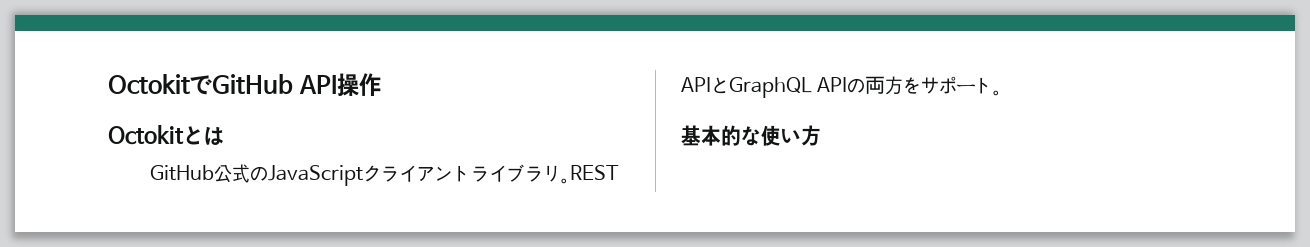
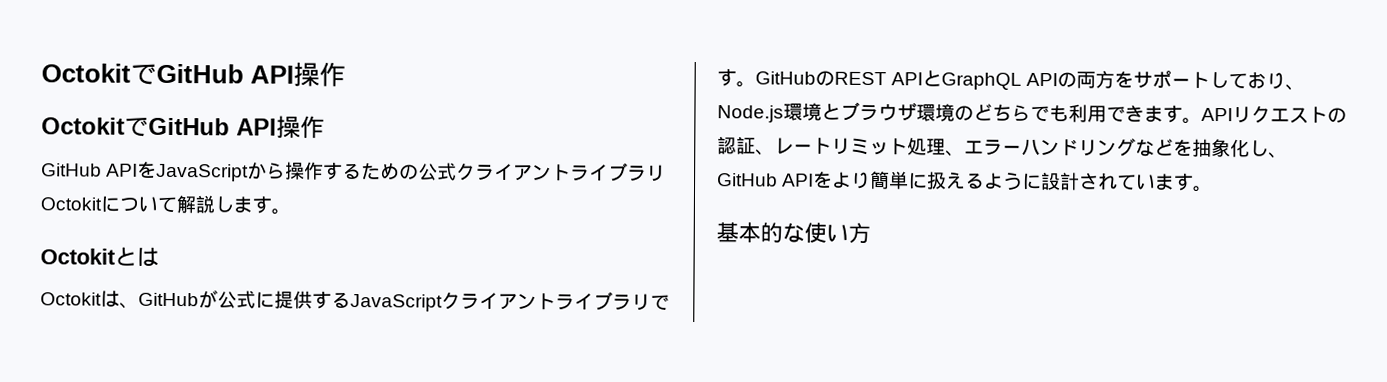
[183,126,225,145] [149,164,268,183] とは // GitHub公式の -> [124,115,325,139] [41,161,667,182] [40,195,291,215] [40,246,159,267] [40,290,351,309] でGitHub API操作 // GitHub APIをJavaScriptから操作するための公式クライアントライブラリOctokitについて解説します。 // Octokitとは // Octokitは、GitHubが公式に提供する
[560,178,570,184] 。 -> [650,294,670,310] [717,68,835,88] です。GitHubの
(994, 85) none -> [1209,71,1306,91] [717,101,1347,124] [717,136,1288,159] [717,171,1195,191] しており、Node.js環境とブラウザ環境のどちらでも利用できます。APIリクエストの認証、レートリミット処理、エラーハンドリングなどを抽象化し、GitHub APIをより簡単に扱えるように設計されています

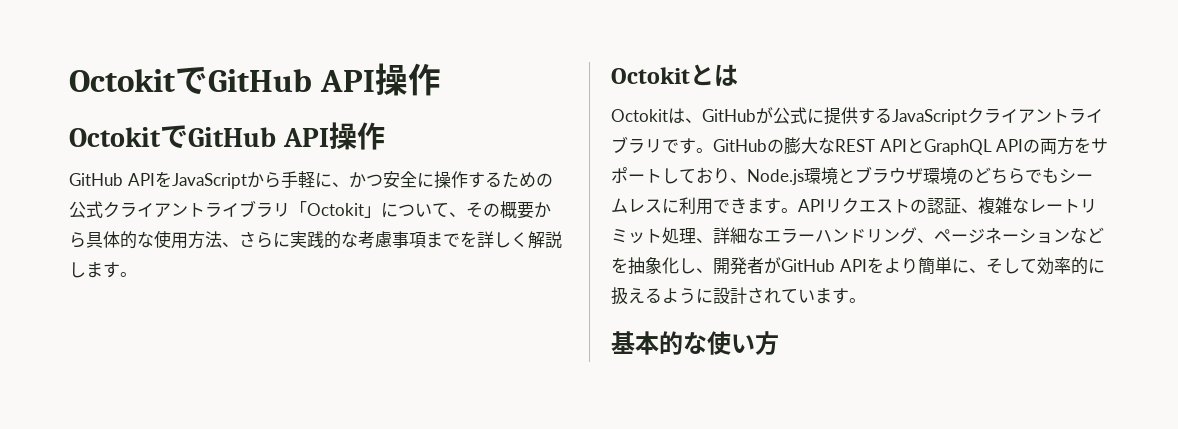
(287, 170) none -> [280,171,434,189] 手軽に、かつ安全に
[40,195,177,213] Octokitについて -> [290,201,551,219] [69,230,528,249] 「Octokit」について、その概要から具体的な使用方法、さらに実践的な考慮事項までを詳しく
(835, 78) none -> [784,137,835,155] 膨大な
(1069, 114) none -> [1059,169,1093,183] [611,198,679,214] シームレスに
(775, 152) none -> [978,197,1029,214] 複雑な
(965, 153) none -> [713,227,764,244] 詳細な
(1136, 147) none -> [917,227,1070,244] 、ページネーション
(1288, 155) none -> [713,257,781,275] 開発者が
(929, 181) none -> [968,257,1105,275] 、そして効率的に

